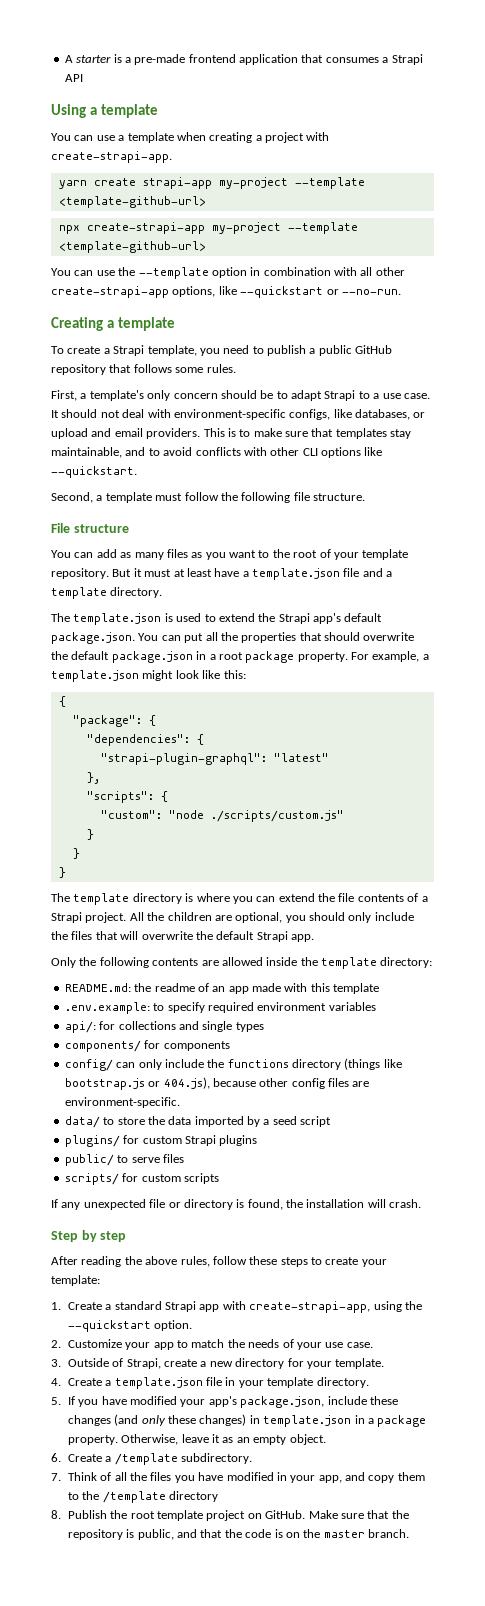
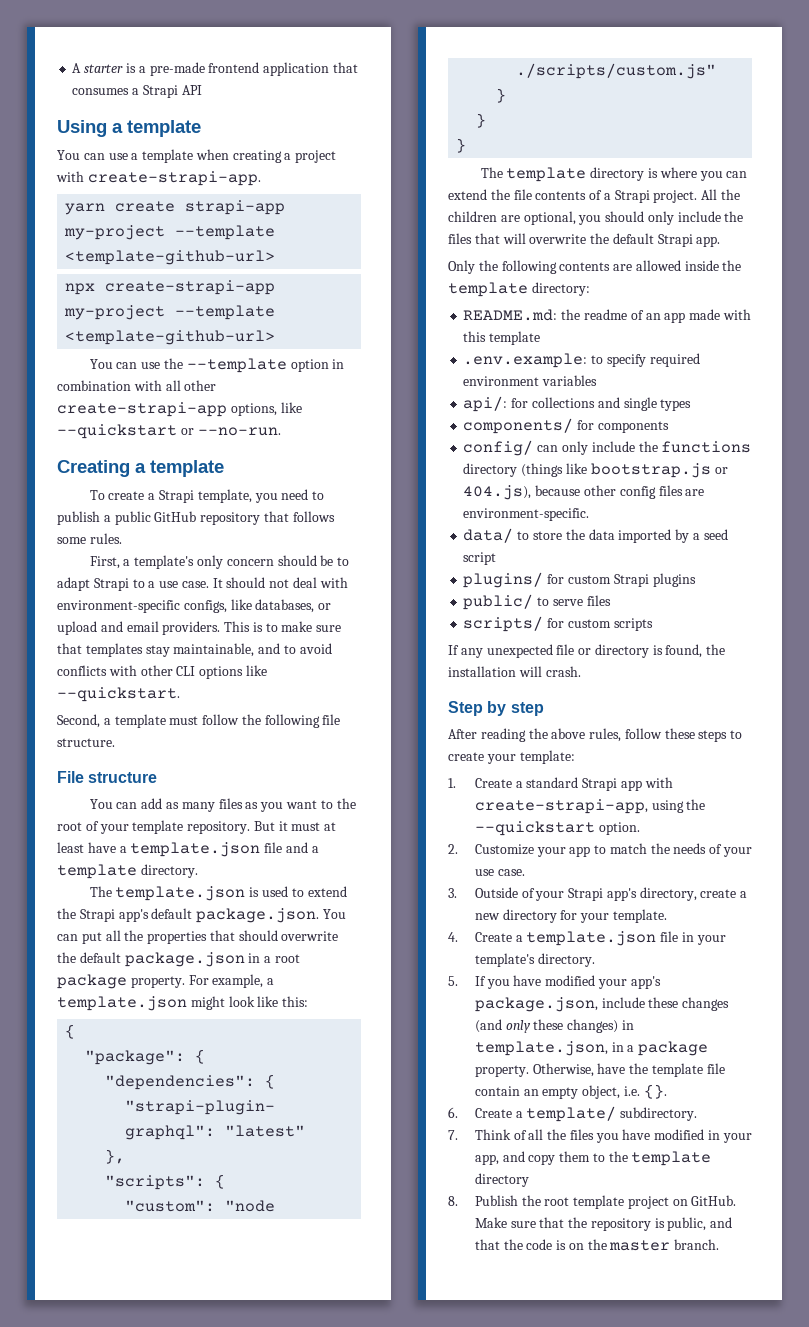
[126,1358,161,1369] Strapi, -> [535,887,697,901] your Strapi app's directory,
[267,1377,314,1388] template -> [474,953,535,967] template's
[263,1415,352,1427] template.json -> [474,1041,608,1056] template.json,
[181,1434,326,1445] leave it as an empty object. -> [597,1063,725,1077] [474,1084,667,1099] have the template file contain an empty object, i.e. {}.
[114,1453,178,1465] /template -> [526,1106,617,1122] template/
[102,1491,166,1503] /template -> [631,1151,712,1166] template

